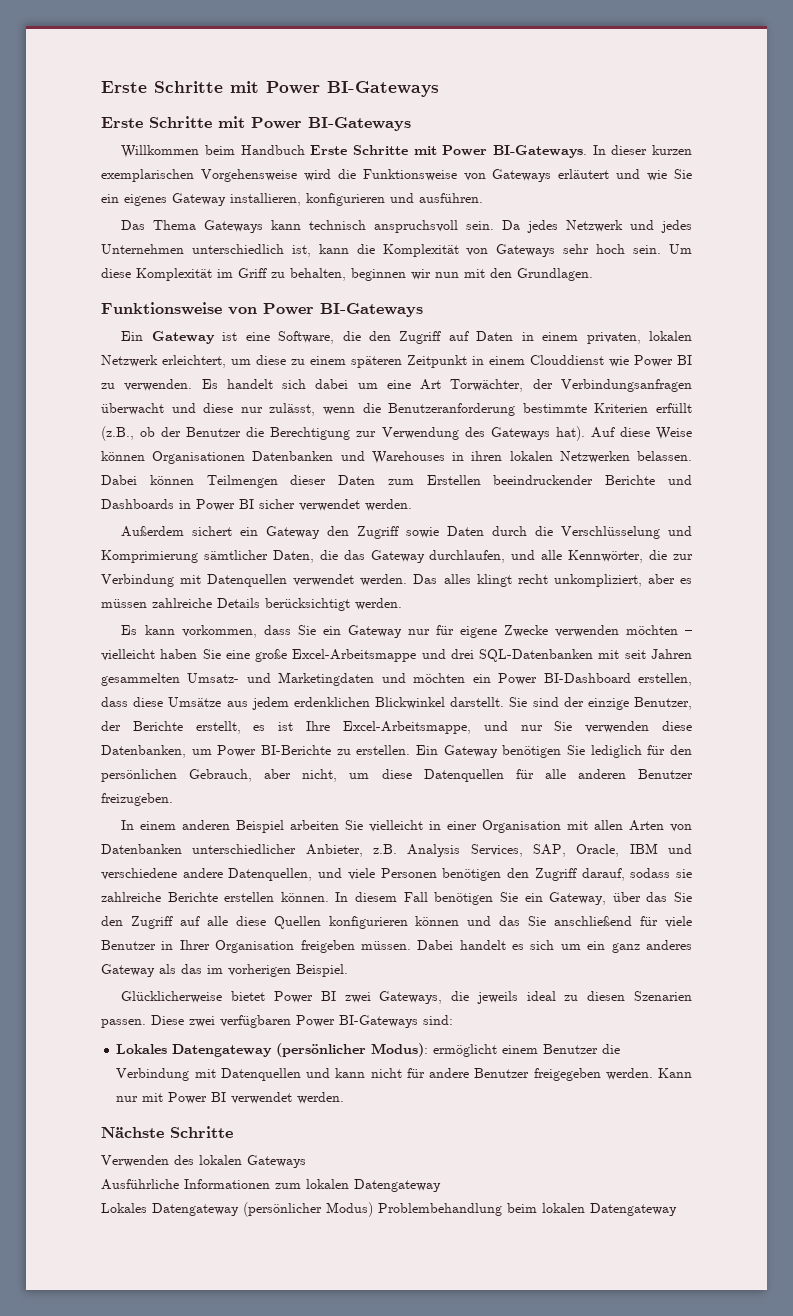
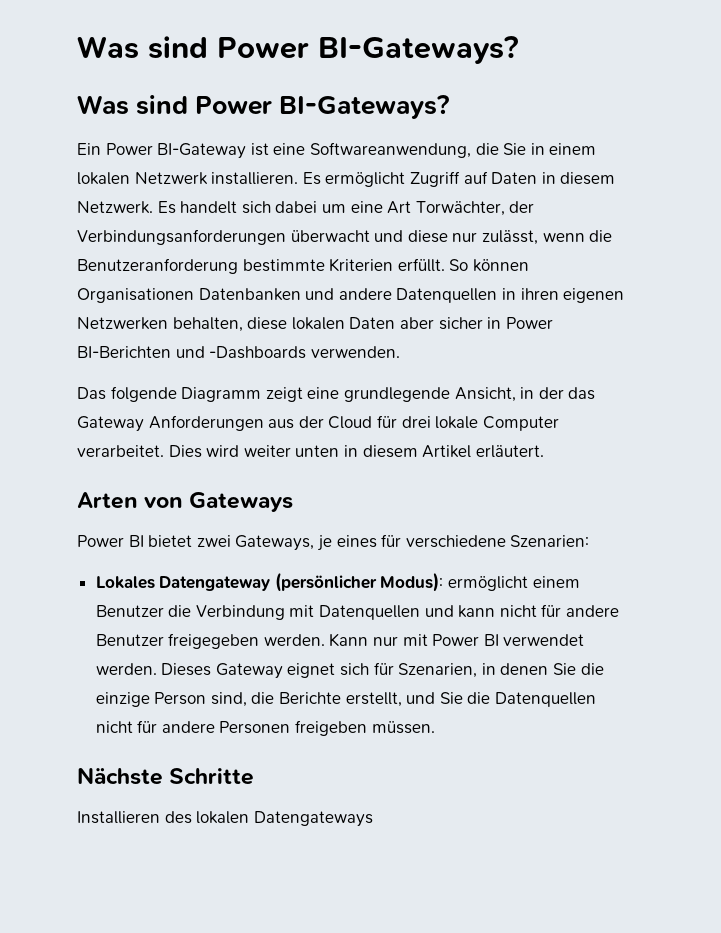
[101,81,439,97] [101,116,411,131] [121,145,692,158] [101,169,692,182] [101,193,483,206] [121,220,693,233] [101,244,692,257] [101,268,593,281] [101,302,423,317] [121,331,692,344] [101,355,692,368] [101,379,193,391] Erste Schritte mit Power BI-Gateways // Erste Schritte mit Power BI-Gateways // Willkommen beim Handbuch Erste Schritte mit Power BI-Gateways. In dieser kurzen exemplarischen Vorgehensweise wird die Funktionsweise von Gateways erläutert und wie Sie ein eigenes Gateway installieren, konfigurieren und ausführen. // Das Thema Gateways kann technisch anspruchsvoll sein. Da jedes Netzwerk und jedes Unternehmen unterschiedlich ist, kann die Komplexität von Gateways sehr hoch sein. Um diese Komplexität im Griff zu behalten, beginnen wir nun mit den Grundlagen. // Funktionsweise von Power BI-Gateways // Ein Gateway ist eine Software, die den Zugriff auf Daten in einem privaten, lokalen Netzwerk erleichtert, um diese zu einem späteren Zeitpunkt in einem Clouddienst wie Power BI zu verwenden. -> [77,36,518,64] [77,95,450,119] [77,142,597,159] [77,171,616,187] [77,201,153,214] Was sind Power BI-Gateways? // Was sind Power BI-Gateways? // Ein Power BI-Gateway ist eine Softwareanwendung, die Sie in einem lokalen Netzwerk installieren. Es ermöglicht Zugriff auf Daten in diesem Netzwerk.
[561,379,692,392] Verbindungsanfragen -> [77,229,286,245] Verbindungsanforderungen
[656,403,693,413] [101,426,693,441] [101,451,692,464] [101,475,692,488] [101,499,412,511] [121,526,693,539] [101,550,693,563] [101,574,692,587] [101,598,402,611] [121,625,693,638] [101,649,692,662] [101,672,693,686] [101,697,693,710] [101,721,692,734] [101,745,692,758] [101,769,694,782] [101,793,173,806] [121,820,692,833] [101,843,692,857] [101,868,693,881] [101,892,693,905] [101,916,692,929] [101,940,692,953] [101,964,348,977] [121,991,336,1003] erfüllt (z.B., ob der Benutzer die Berechtigung zur Verwendung des Gateways hat). Auf diese Weise können Organisationen Datenbanken und Warehouses in ihren lokalen Netzwerken belassen. Dabei können Teilmengen dieser Daten zum Erstellen beeindruckender Berichte und Dashboards in Power BI sicher verwendet werden. // Außerdem sichert ein Gateway den Zugriff sowie Daten durch die Verschlüsselung und Komprimierung sämtlicher Daten, die das Gateway durchlaufen, und alle Kennwörter, die zur Verbindung mit Datenquellen verwendet werden. Das alles klingt recht unkompliziert, aber es müssen zahlreiche Details berücksichtigt werden. // Es kann vorkommen, dass Sie ein Gateway nur für eigene Zwecke verwenden möchten – vielleicht haben Sie eine große Excel-Arbeitsmappe und drei SQL-Datenbanken mit seit Jahren gesammelten Umsatz- und Marketingdaten und möchten ein Power BI-Dashboard erstellen, dass diese Umsätze aus jedem erdenklichen Blickwinkel darstellt. Sie sind der einzige Benutzer, der Berichte erstellt, es ist Ihre Excel-Arbeitsmappe, und nur Sie verwenden diese Datenbanken, um Power BI-Berichte zu erstellen. Ein Gateway benötigen Sie lediglich für den persönlichen Gebrauch, aber nicht, um diese Datenquellen für alle anderen Benutzer freizugeben. // In einem anderen Beispiel arbeiten Sie vielleicht in einer Organisation mit allen Arten von Datenbanken unterschiedlicher Anbieter, z.B. Analysis Services, SAP, Oracle, IBM und verschiedene andere Datenquellen, und viele Personen benötigen den Zugriff darauf, sodass sie zahlreiche Berichte erstellen können. In diesem Fall benötigen Sie ein Gateway, über das Sie den Zugriff auf alle diese Quellen konfigurieren können und das Sie anschließend für viele Benutzer in Ihrer Organisation freigeben müssen. Dabei handelt es sich um ein ganz anderes Gateway als das im vorherigen Beispiel. // Glücklicherweise bietet Power BI -> [397,258,529,272] [77,288,625,303] [77,317,553,332] [77,346,400,359] [77,386,596,402] [77,415,559,432] [77,445,544,458] [77,492,294,512] [77,535,193,547] erfüllt. So können Organisationen Datenbanken und andere Datenquellen in ihren eigenen Netzwerken behalten, diese lokalen Daten aber sicher in Power BI-Berichten und -Dashboards verwenden. // Das folgende Diagramm zeigt eine grundlegende Ansicht, in der das Gateway Anforderungen aus der Cloud für drei lokale Computer verarbeitet. Dies wird weiter unten in diesem Artikel erläutert. // Arten von Gateways // Power BI bietet
[451,991,692,1004] [101,1015,453,1028] die jeweils ideal zu diesen Szenarien passen. Diese zwei verfügbaren Power BI-Gateways sind: -> [316,534,590,551] je eines für verschiedene Szenarien:
(345, 1098) none -> [161,662,604,679] [95,692,597,707] [95,720,435,736] Dieses Gateway eignet sich für Szenarien, in denen Sie die einzige Person sind, die Berichte erstellt, und Sie die Datenquellen nicht für andere Personen freigeben müssen.
[101,1155,169,1167] Verwenden -> [77,811,160,824] Installieren
[247,1155,306,1168] [101,1179,441,1192] [101,1202,677,1217] Gateways // Ausführliche Informationen zum lokalen Datengateway // Lokales Datengateway (persönlicher Modus) Problembehandlung beim lokalen Datengateway -> [253,811,373,827] Datengateways

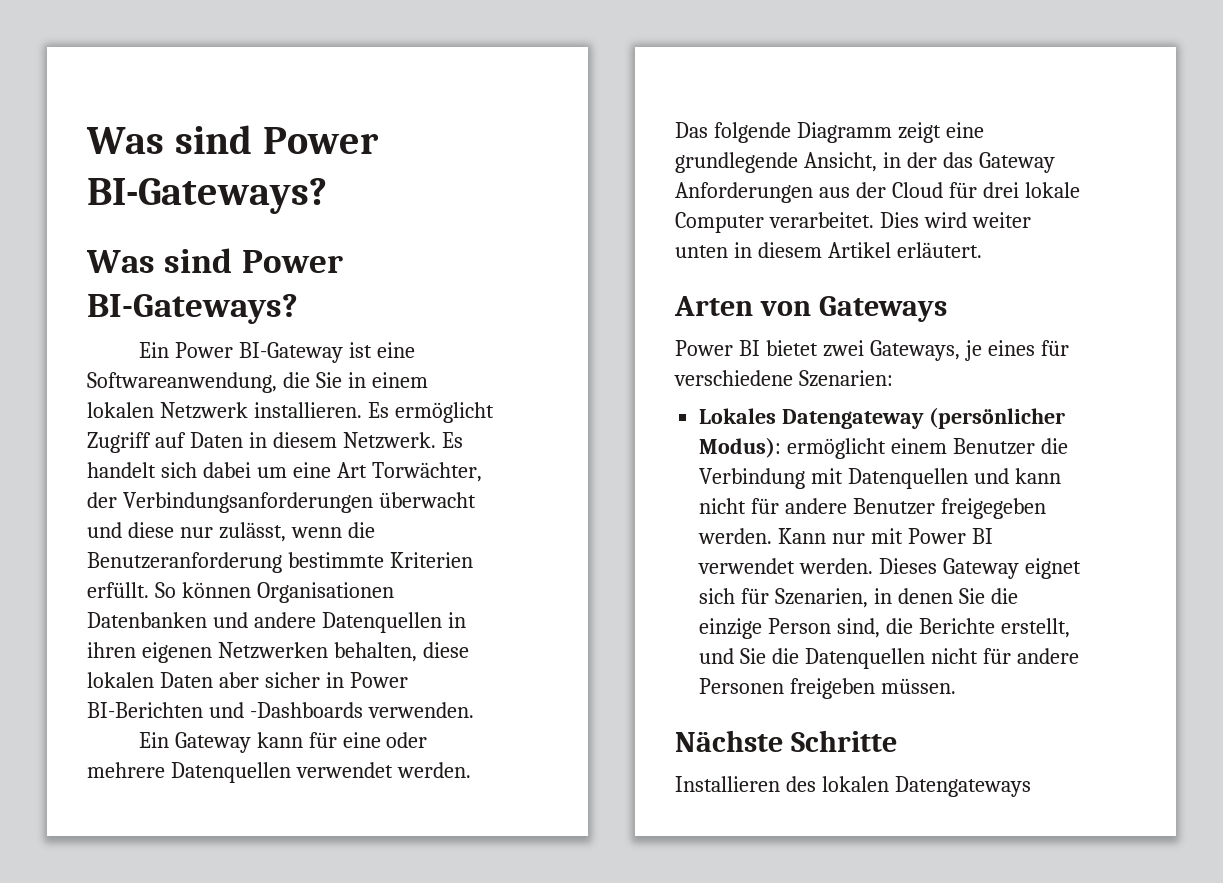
(400, 352) none -> [138,732,428,753] [87,762,471,783] Ein Gateway kann für eine oder mehrere Datenquellen verwendet werden.

